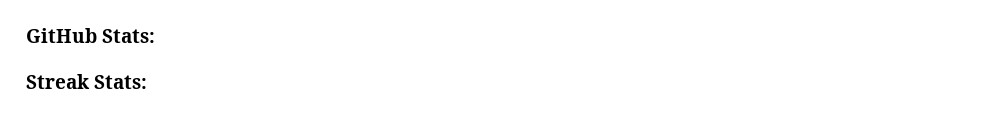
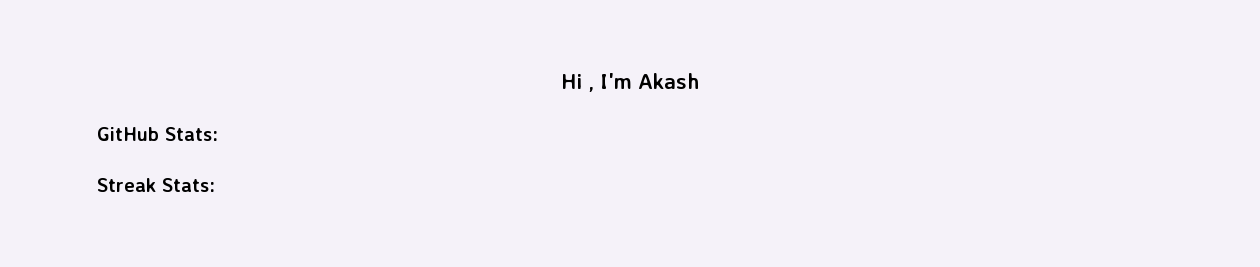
(26, 35) none -> [561,73,699,92] Hi , I'm Akash //

